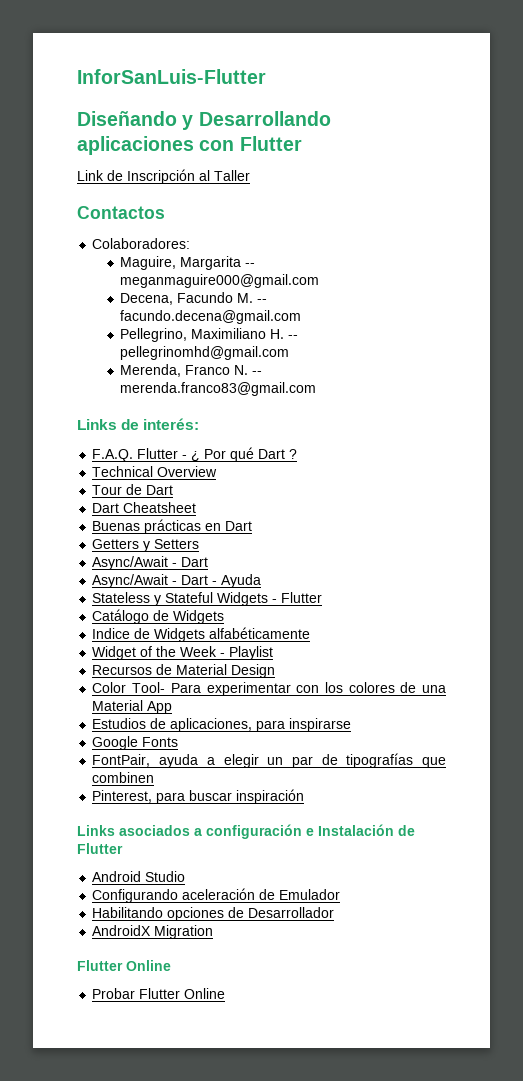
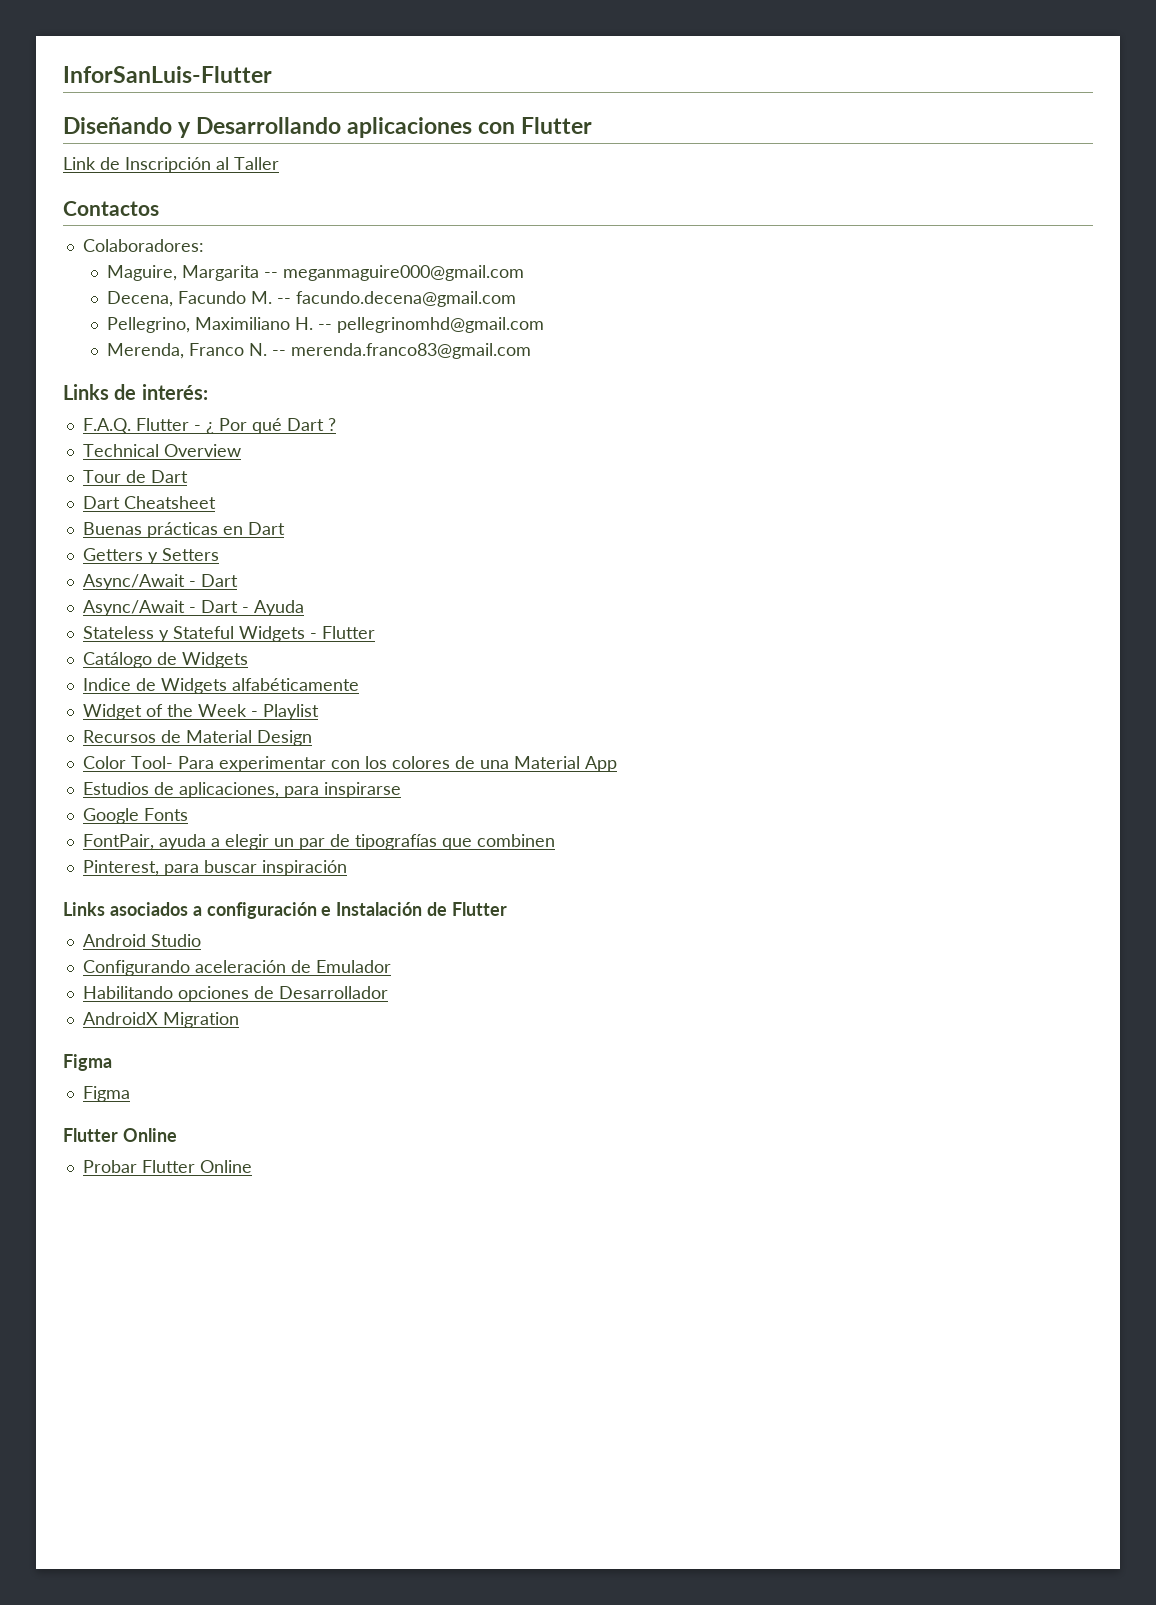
(214, 932) none -> [63,1054,112,1071] [82,1086,130,1102] // Figma // Figma

